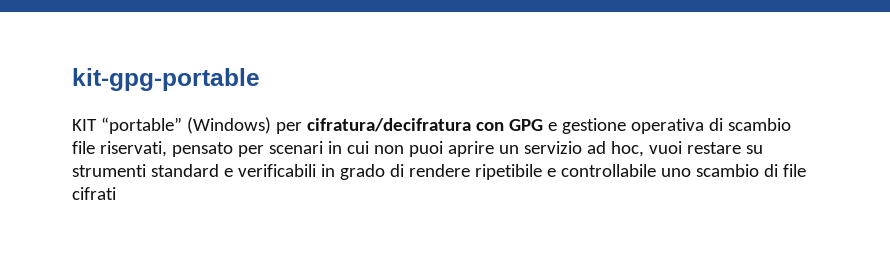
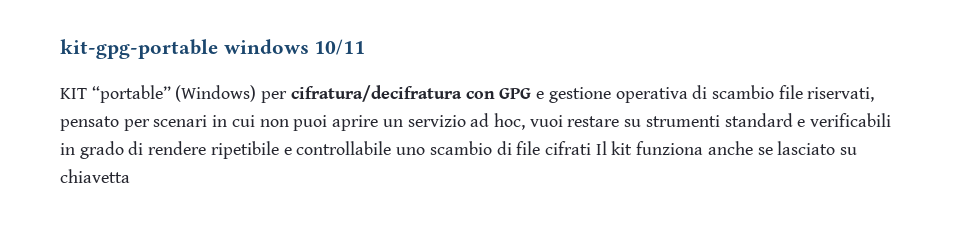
(260, 79) none -> [223,39,366,55] windows 10/11
(116, 193) none -> [595,141,858,155] [60,169,130,183] Il kit funziona anche se lasciato su chiavetta

